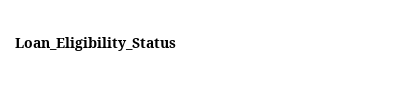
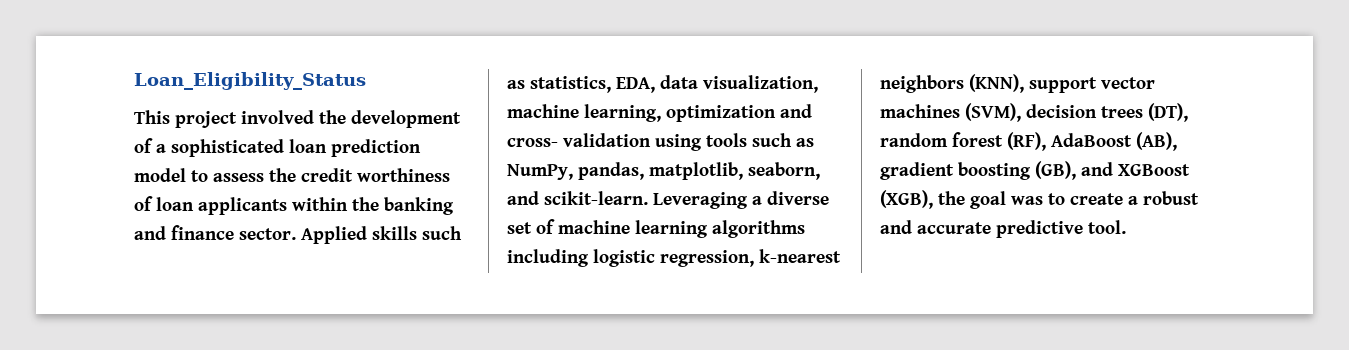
(176, 44) none -> [134,110,461,128] [134,138,421,157] [134,168,450,182] [134,196,454,215] [134,225,462,244] [507,75,818,93] [507,104,812,122] [507,133,814,151] [507,162,820,180] [507,191,829,209] [507,219,805,238] [507,249,841,267] [880,74,1155,93] [880,103,1188,122] [880,132,1177,151] [880,161,1190,180] [880,190,1199,209] [880,220,1126,238] // This project involved the development of a sophisticated loan prediction model to assess the credit worthiness of loan applicants within the banking and finance sector. Applied skills such as statistics, EDA, data visualization, machine learning, optimization and cross- validation using tools such as NumPy, pandas, matplotlib, seaborn, and scikit-learn. Leveraging a diverse set of machine learning algorithms including logistic regression, k-nearest neighbors (KNN), support vector machines (SVM), decision trees (DT), random forest (RF), AdaBoost (AB), gradient boosting (GB), and XGBoost (XGB), the goal was to create a robust and accurate predictive tool.

